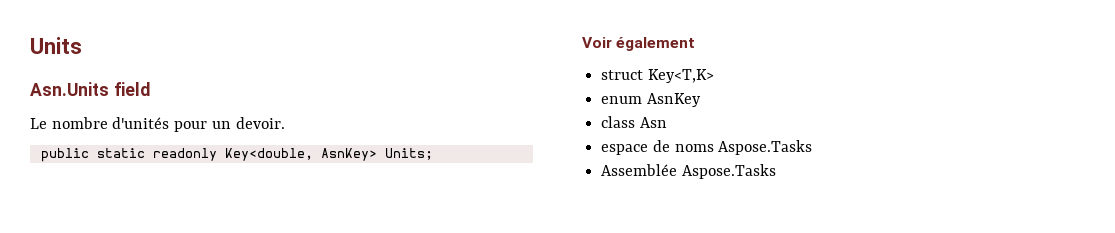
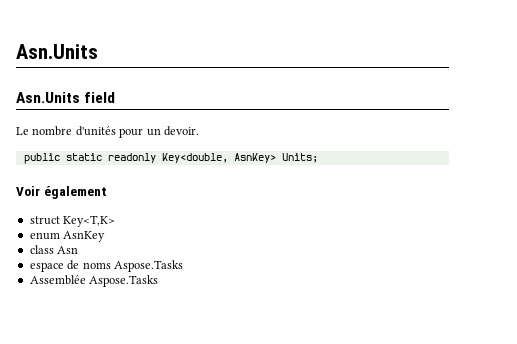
[30,37,82,54] Units -> [16,44,98,59] Asn.Units

